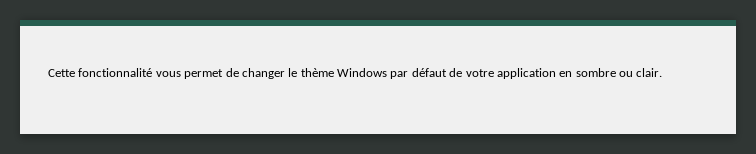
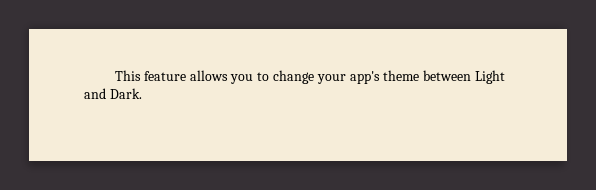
[48,68,663,79] Cette fonctionnalité vous permet de changer le thème Windows par défaut de votre application en sombre ou clair. -> [114,70,505,84] [84,88,142,99] This feature allows you to change your app's theme between Light and Dark.

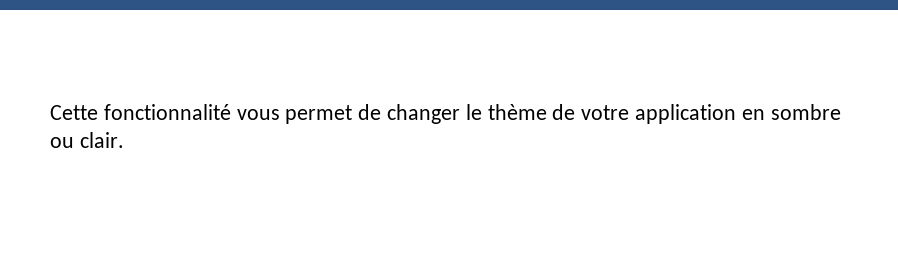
[114,70,505,84] [84,88,142,99] This feature allows you to change your app's theme between Light and Dark. -> [50,104,841,124] [50,132,124,148] Cette fonctionnalité vous permet de changer le thème de votre application en sombre ou clair.

